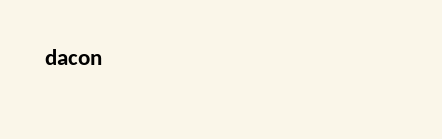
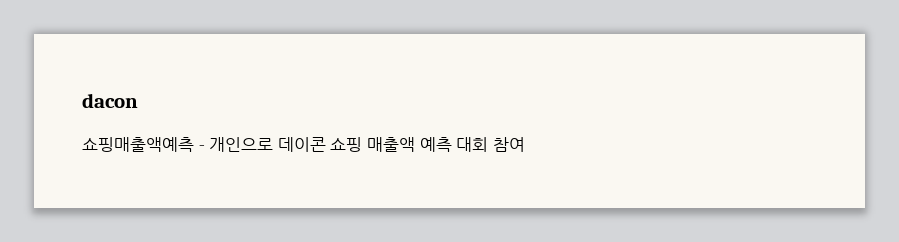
(102, 57) none -> [82,137,525,152] // 쇼핑매출액예측 - 개인으로 데이콘 쇼핑 매출액 예측 대회 참여

